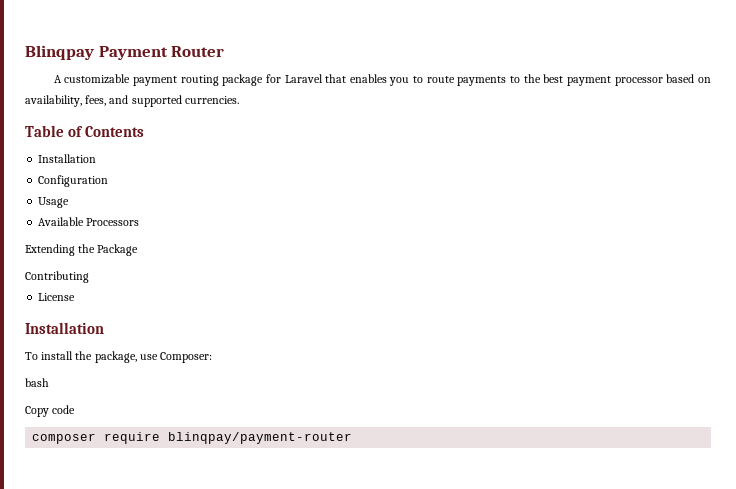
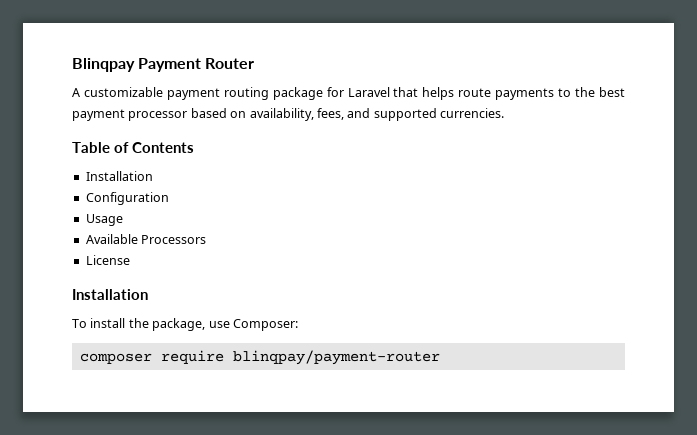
[349,74,424,86] enables you to -> [422,87,455,100] helps
[25,244,139,256] [25,271,89,283] // Extending the Package // Contributing -> (207, 239) none
[25,378,49,387] [25,405,76,417] // bash // Copy code -> (298, 325) none

